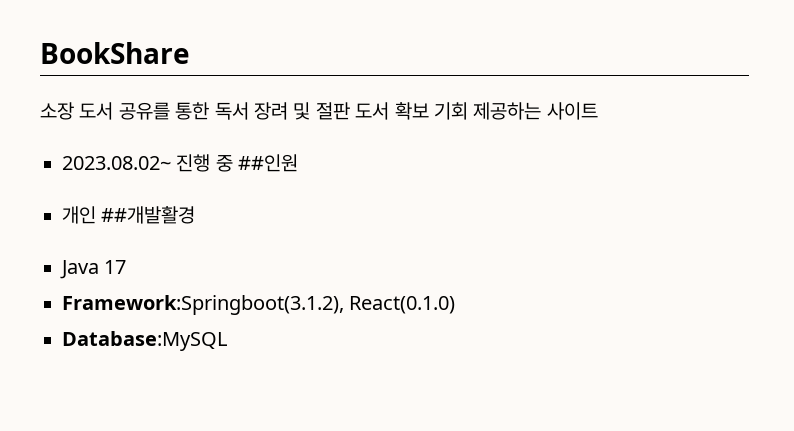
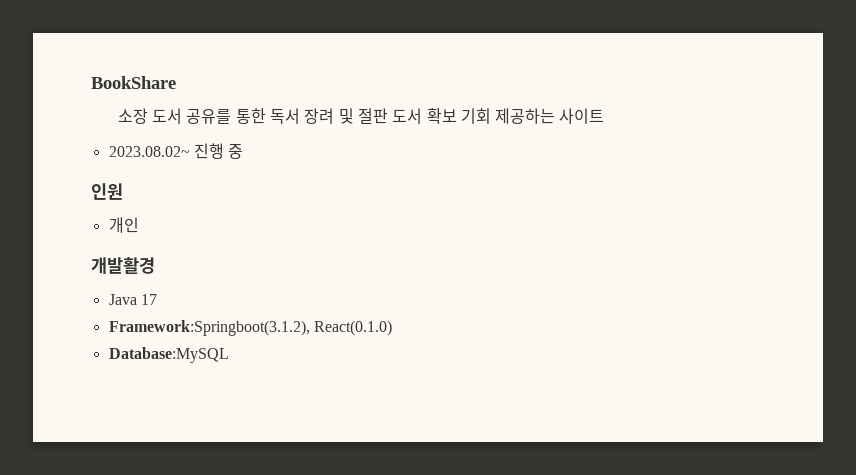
[238,154,299,172] ##인원 -> [91,183,123,200] // 인원
[101,206,196,224] ##개발활경 -> [91,257,155,274] // 개발활경

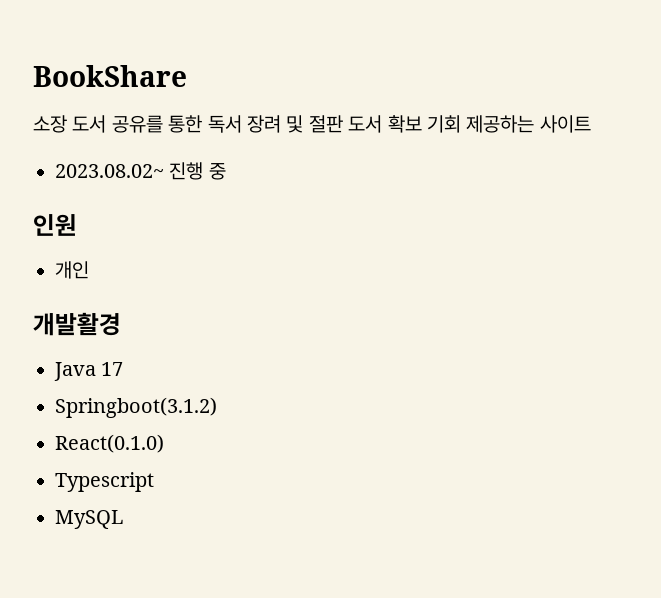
[108,320,310,336] Framework:Springboot(3.1.2), -> [55,397,217,418] Springboot(3.1.2) //
[108,347,229,363] Database:MySQL -> [55,472,154,492] [55,510,123,529] Typescript // MySQL

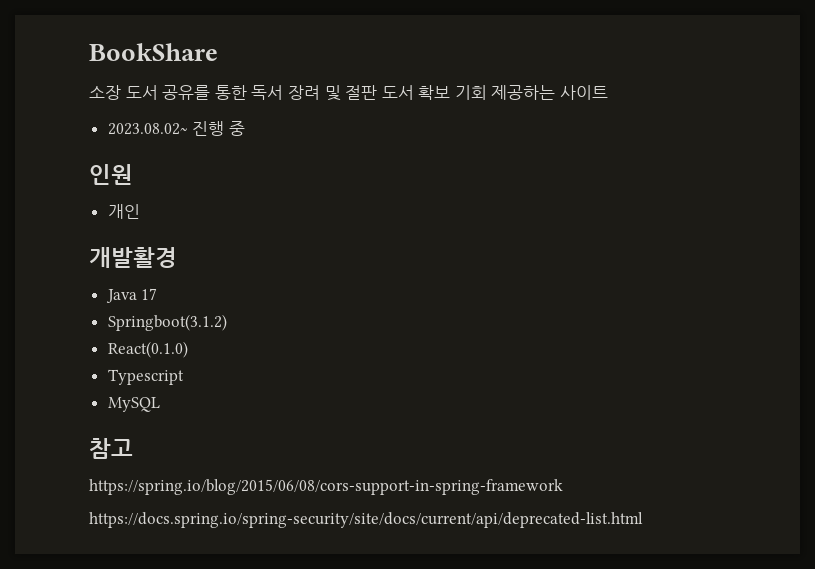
(123, 519) none -> [89,438,133,459] [89,479,563,495] [89,512,643,528] // 참고 // https://spring.io/blog/2015/06/08/cors-support-in-spring-framework // https://docs.spring.io/spring-security/site/docs/current/api/deprecated-list.html

